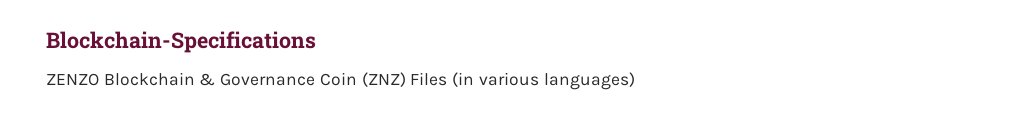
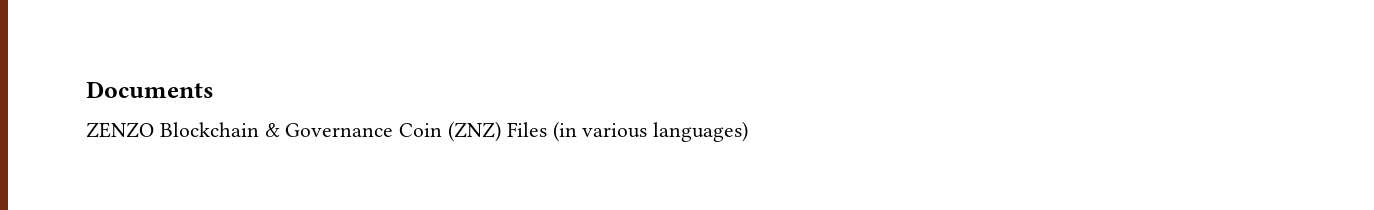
[46,31,316,53] Blockchain-Specifications -> [86,81,214,98] Documents

